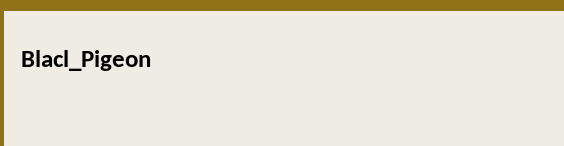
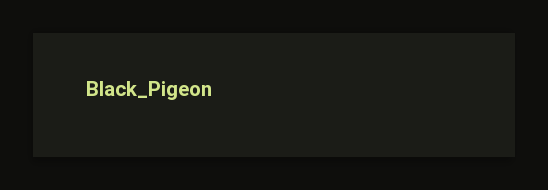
[21,50,151,71] Blacl_Pigeon -> [86,81,212,100] Black_Pigeon

